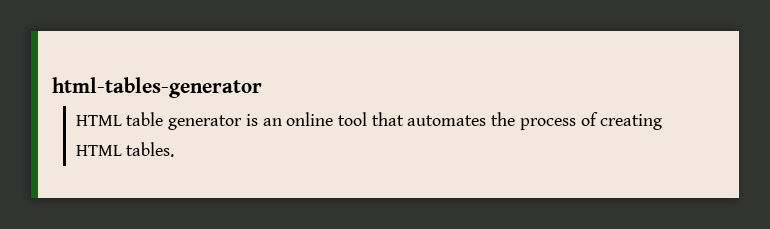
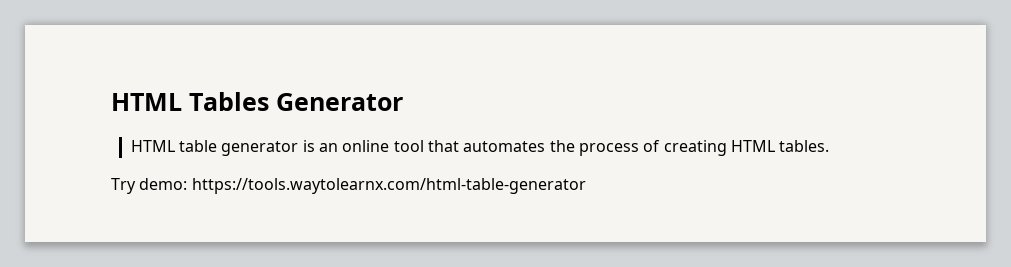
[52,77,262,98] html-tables-generator -> [111,92,403,111] HTML Tables Generator
(175, 149) none -> [111,178,586,194] // Try demo: https://tools.waytolearnx.com/html-table-generator

